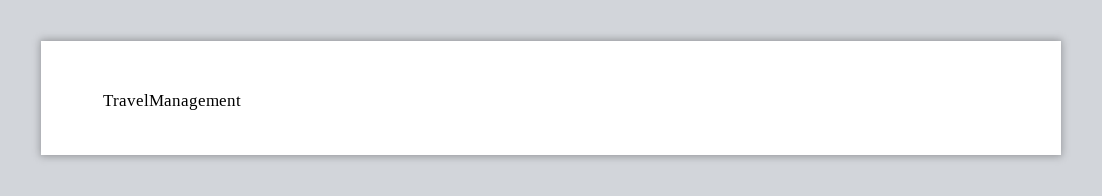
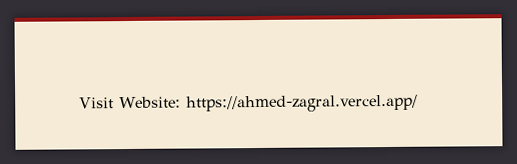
[103,94,241,110] TravelManagement -> [79,94,418,113] Visit Website: https://ahmed-zagral.vercel.app/

